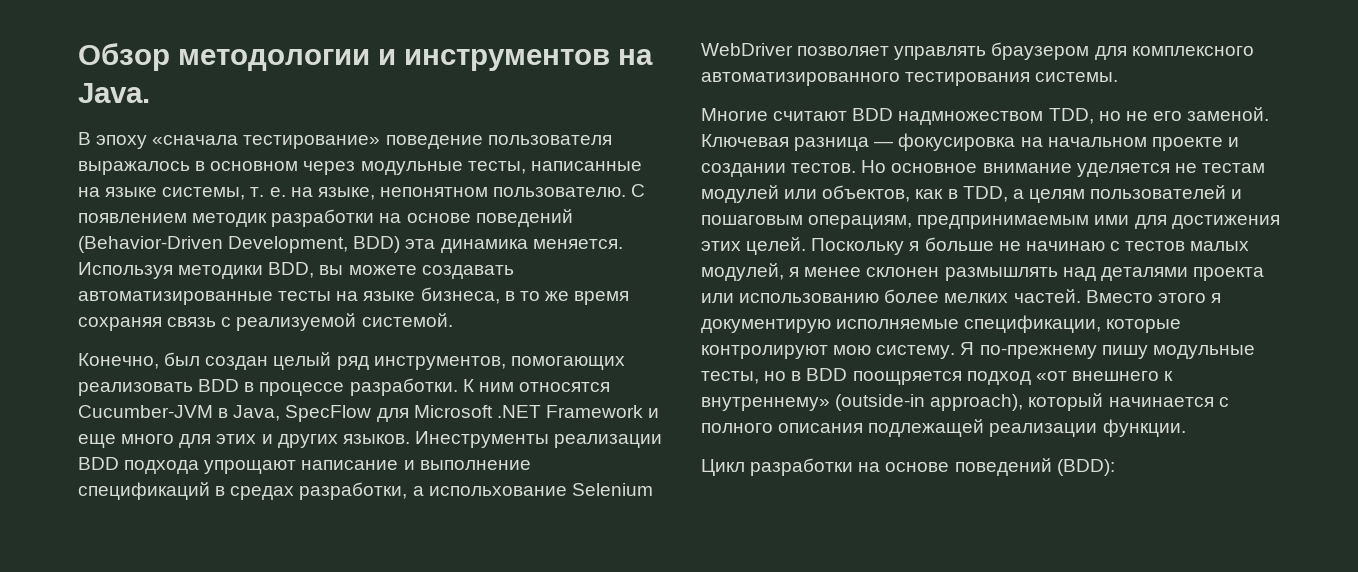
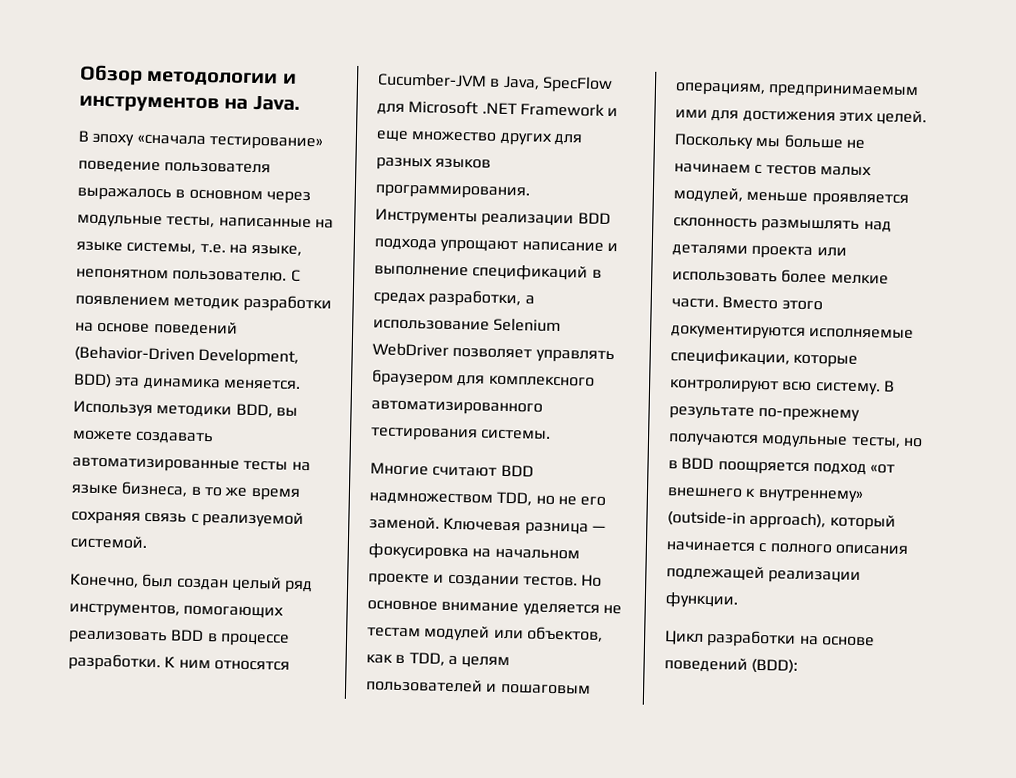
[250,187,286,197] т. е. -> [199,243,226,254] т.е.
[121,431,549,448] много для этих и других языков. Инеструменты -> [411,131,583,146] [376,157,492,171] [375,184,530,200] [375,208,478,226] множество других для разных языков программирования. Инструменты
[428,486,567,496] испольхование -> [373,319,490,331] использование
[909,241,920,251] я -> [755,137,781,147] мы
[1025,241,1105,251] начинаю -> [674,163,751,174] начинаем
[789,267,940,277] я менее склонен -> [746,191,909,207] [673,217,758,228] меньше проявляется склонность
[739,289,1221,303] [701,315,1182,333] [701,342,1148,359] использованию более мелких частей. Вместо этого я документирую исполняемые спецификации, которые контролируют мою систему. Я по-прежнему пишу -> [672,269,889,285] [671,296,823,311] [671,325,915,340] [670,348,859,368] [669,379,895,396] [669,406,861,422] [668,433,759,447] использовать более мелкие части. Вместо этого документируются исполняемые спецификации, которые контролируют всю систему. В результате по-прежнему получаются

